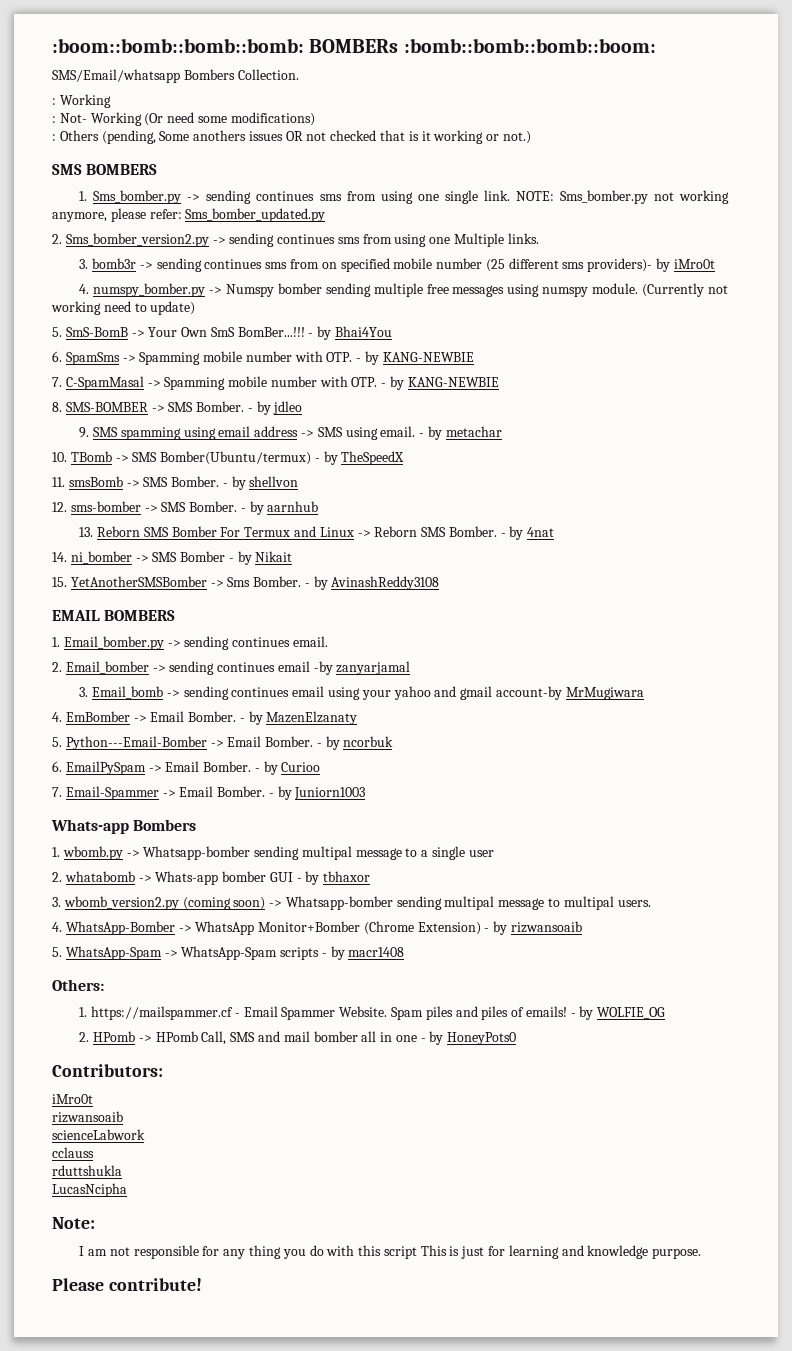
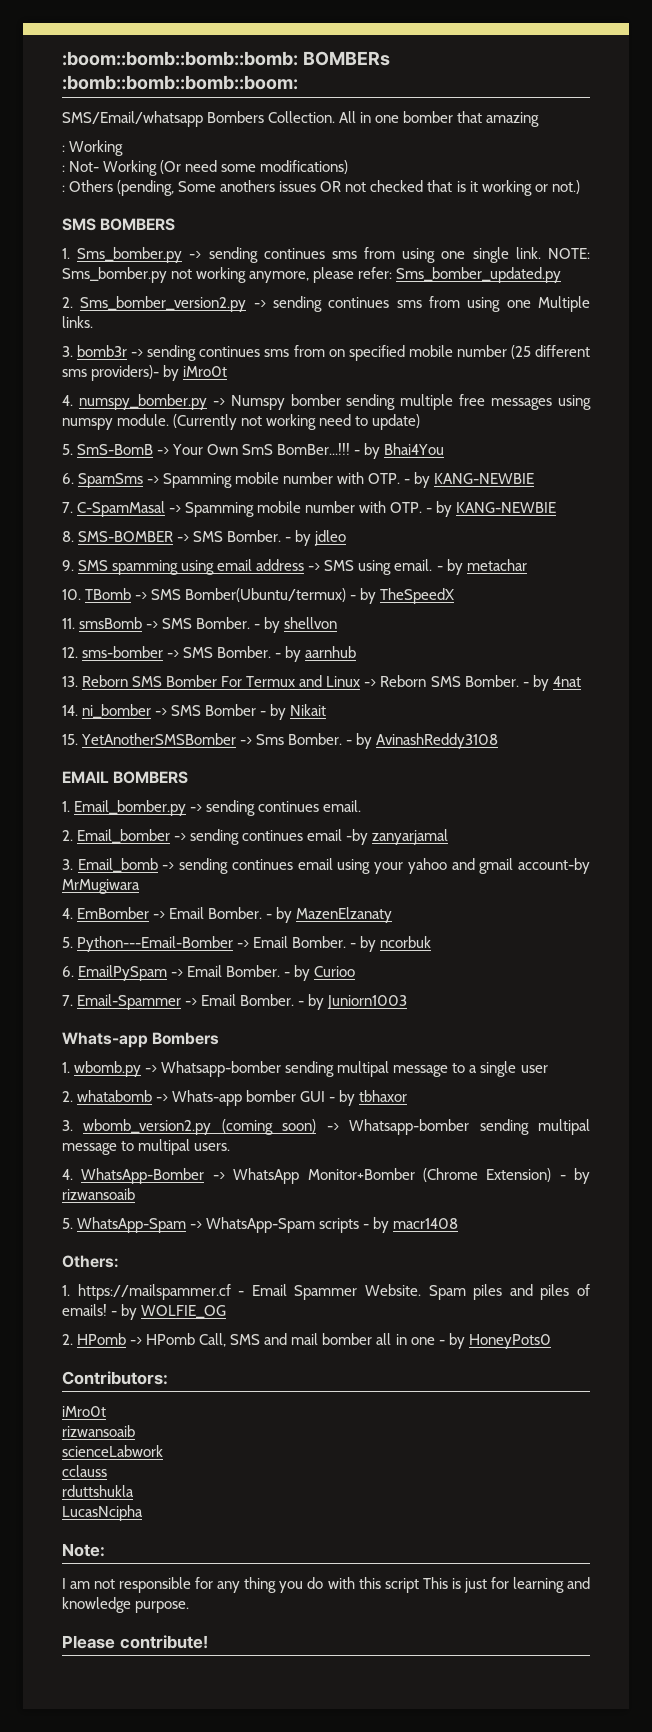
(299, 74) none -> [339,111,540,127] All in one bomber that amazing

